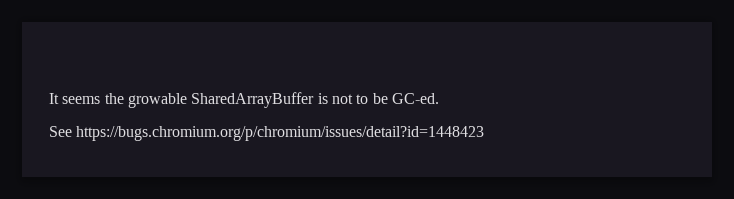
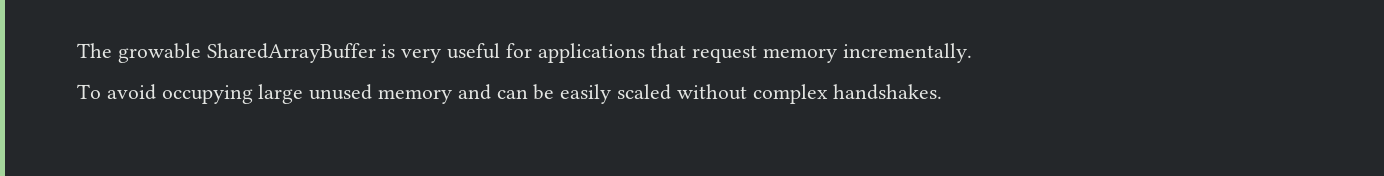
[49,92,439,108] [49,126,485,141] It seems the growable SharedArrayBuffer is not to be GC-ed. // See https://bugs.chromium.org/p/chromium/issues/detail?id=1448423 -> [77,43,972,63] [77,84,943,104] The growable SharedArrayBuffer is very useful for applications that request memory incrementally. // To avoid occupying large unused memory and can be easily scaled without complex handshakes.

